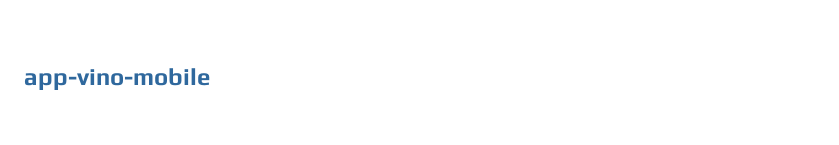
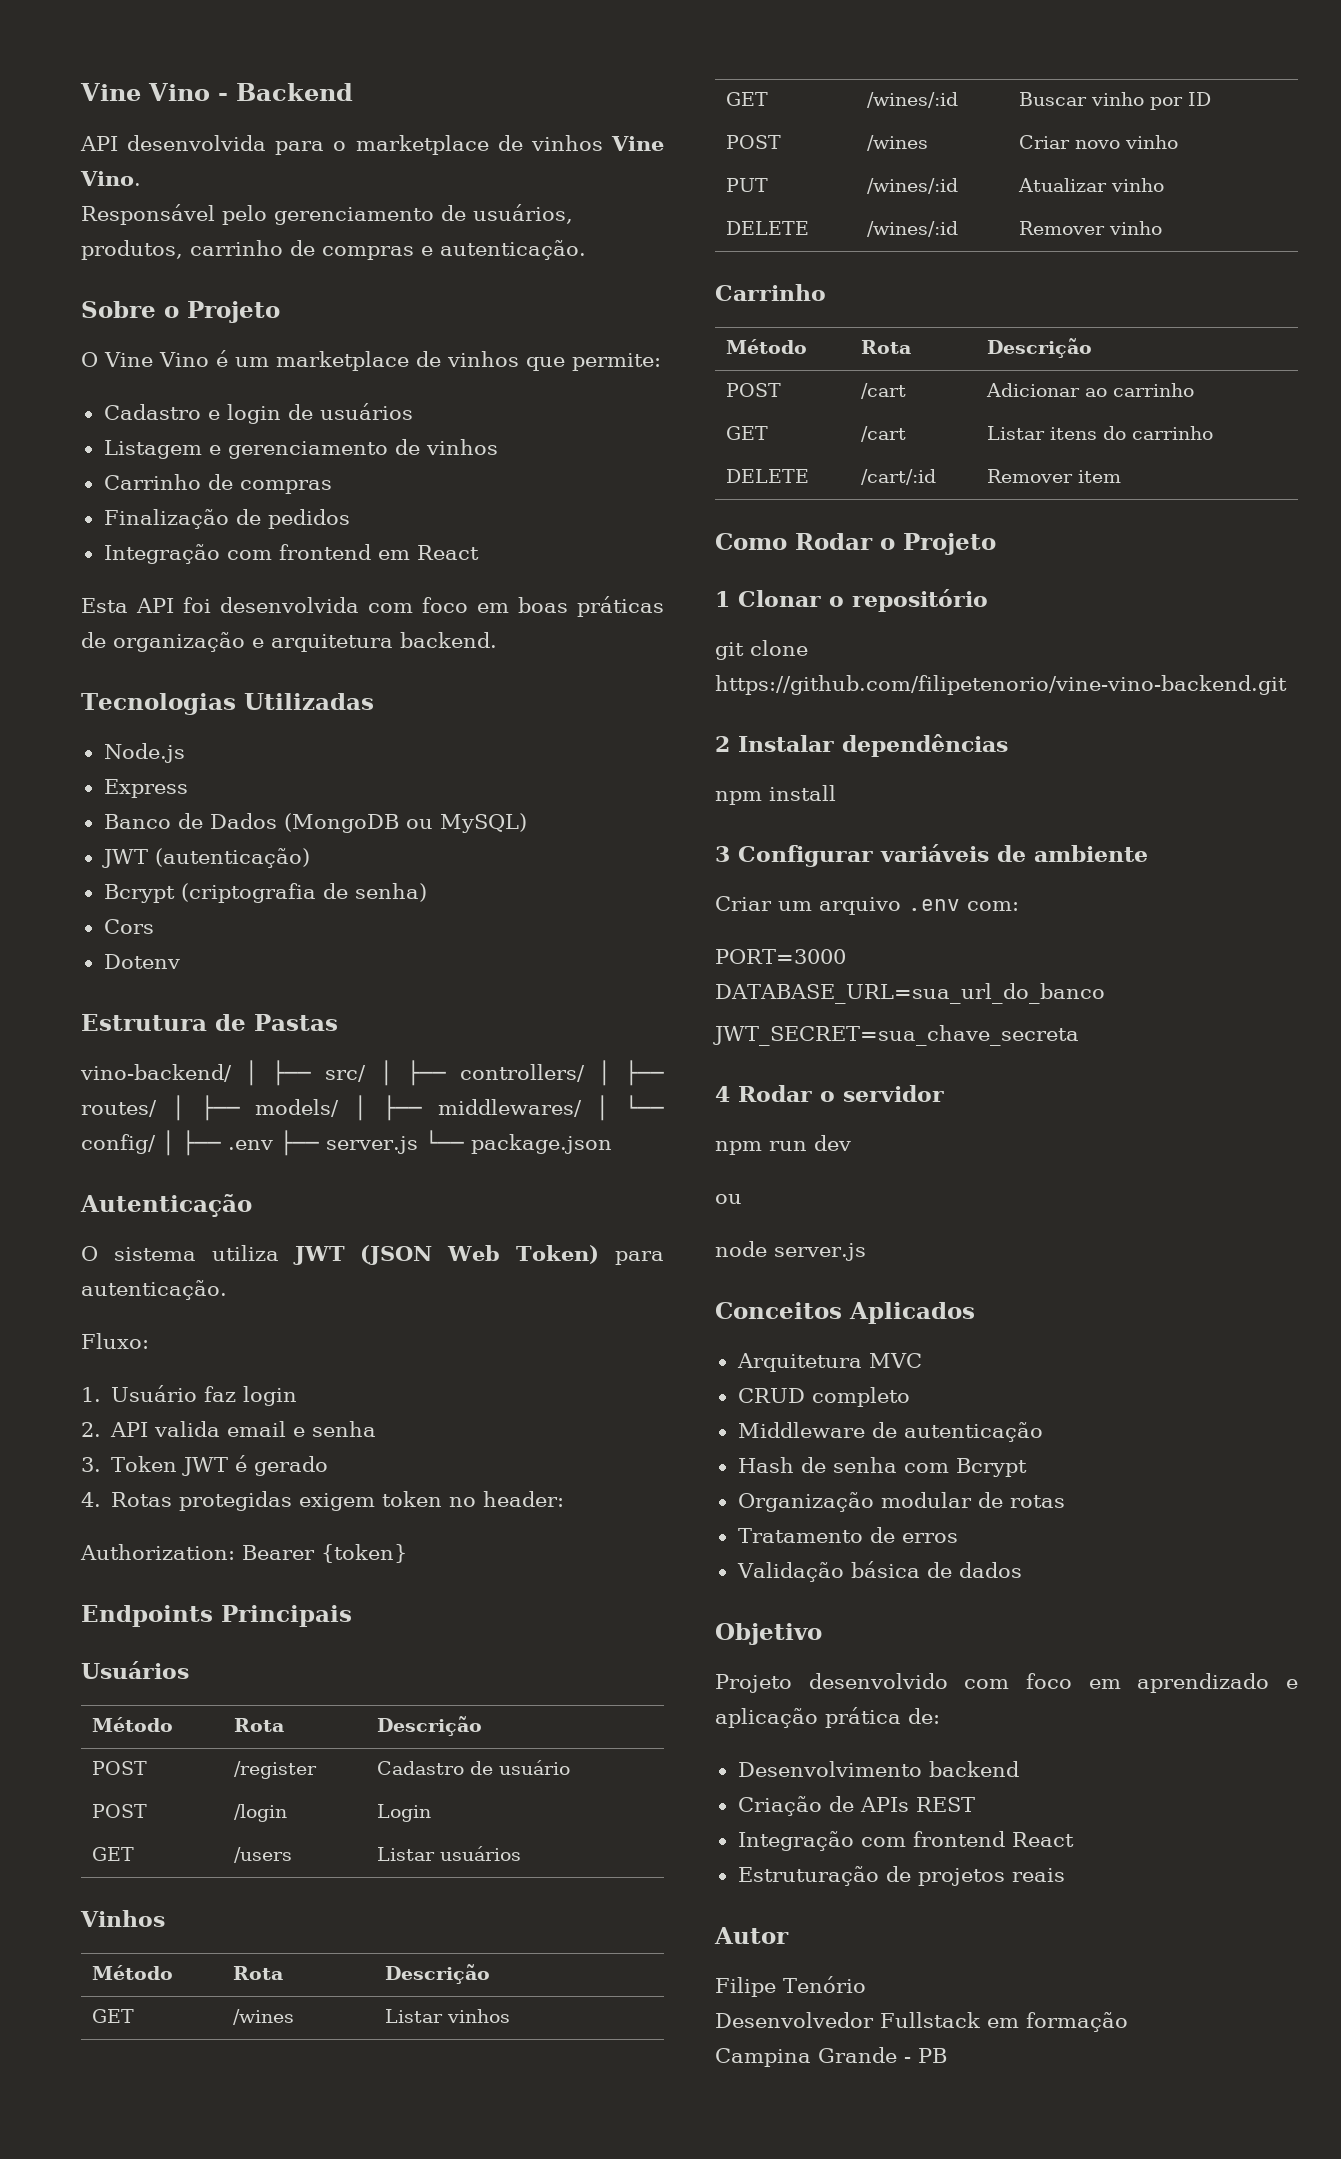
[24,68,210,90] app-vino-mobile -> [80,83,353,101] [80,135,664,155] [80,171,141,186] [81,204,573,225] [81,240,586,260] [81,301,280,323] [81,350,661,371] [103,403,413,424] [103,439,498,459] [103,474,332,494] [103,509,350,529] [103,544,479,564] [81,596,664,617] [81,632,497,652] [81,693,374,715] [103,743,185,763] [103,779,188,798] [103,813,527,833] [101,848,310,868] [103,883,427,903] [103,919,154,934] [103,954,180,969] [81,1014,338,1031] [80,1060,664,1086] [81,1095,664,1121] [81,1130,612,1156] [80,1194,252,1217] [81,1245,664,1265] [81,1280,227,1300] [81,1333,149,1349] [81,1385,298,1406] [81,1421,377,1437] [81,1455,329,1476] [81,1491,565,1511] [80,1544,407,1563] [81,1605,352,1627] [81,1661,189,1679] [91,1717,173,1732] [233,1718,284,1732] [376,1716,482,1736] [91,1761,147,1775] [233,1761,317,1779] [376,1760,570,1775] [91,1804,147,1818] [233,1804,287,1822] [376,1804,431,1822] [91,1847,134,1861] [233,1847,292,1863] [376,1846,521,1861] [80,1910,165,1927] [91,1965,173,1980] [232,1966,283,1980] [384,1964,490,1984] [91,2009,134,2023] [232,2009,294,2025] [384,2009,510,2023] [725,92,768,106] [866,92,958,108] [1018,92,1211,110] [725,135,781,149] [866,135,928,151] [1018,135,1178,149] [725,178,768,192] [866,178,958,194] [1017,178,1164,192] [725,221,809,235] [866,221,958,237] [1018,221,1162,235] [715,284,826,301] [725,339,807,354] [860,340,911,354] [986,338,1092,358] [725,383,781,397] [860,383,906,399] [985,383,1194,397] [725,426,768,440] [860,426,906,442] [986,426,1213,440] [725,469,809,483] [860,469,936,485] [986,469,1121,483] [715,533,996,555] [715,589,988,612] [715,640,808,660] [715,675,1287,695] [715,734,1008,757] [715,785,836,805] [715,844,1148,867] [715,896,1019,915] [715,949,846,964] [715,983,1105,1004] [713,1025,1079,1046] [715,1085,944,1102] [715,1135,851,1155] [715,1194,742,1204] [715,1241,866,1261] [715,1302,975,1324] [736,1353,922,1372] [737,1387,910,1407] [737,1422,1043,1442] [737,1457,1027,1477] [737,1492,1065,1512] [737,1527,958,1543] [736,1561,1022,1582] [715,1623,822,1645] [715,1673,1298,1693] [715,1707,940,1728] [737,1761,1019,1777] [737,1796,975,1816] [737,1831,1074,1851] [737,1866,1065,1886] [714,1927,789,1944] [715,1976,866,1997] [715,2012,1128,2032] [715,2047,947,2067] Vine Vino - Backend // API desenvolvida para o marketplace de vinhos Vine Vino. // Responsável pelo gerenciamento de usuários, produtos, carrinho de compras e autenticação. // Sobre o Projeto // O Vine Vino é um marketplace de vinhos que permite: // Cadastro e login de usuários // Listagem e gerenciamento de vinhos // Carrinho de compras // Finalização de pedidos // Integração com frontend em React // Esta API foi desenvolvida com foco em boas práticas de organização e arquitetura backend. // Tecnologias Utilizadas // Node.js // Express // Banco de Dados (MongoDB ou MySQL) // JWT (autenticação) // Bcrypt (criptografia de senha) // Cors // Dotenv // Estrutura de Pastas // vino-backend/ │ ├── src/ │ ├── controllers/ │ ├── routes/ │ ├── models/ │ ├── middlewares/ │ └── config/ │ ├── .env ├── server.js └── package.json // Autenticação // O sistema utiliza JWT (JSON Web Token) para autenticação. // Fluxo: // 1. Usuário faz login // 2. API valida email e senha // 3. Token JWT é gerado // 4. Rotas protegidas exigem token no header: // Authorization: Bearer {token} // Endpoints Principais // Usuários // Método | Rota | Descrição // POST | /register | Cadastro de usuário // POST | /login | Login // GET | /users | Listar usuários // Vinhos // Método | Rota | Descrição // GET | /wines | Listar vinhos // GET | /wines/:id | Buscar vinho por ID // POST | /wines | Criar novo vinho // PUT | /wines/:id | Atualizar vinho // DELETE | /wines/:id | Remover vinho // Carrinho // Método | Rota | Descrição // POST | /cart | Adicionar ao carrinho // GET | /cart | Listar itens do carrinho // DELETE | /cart/:id | Remover item // Como Rodar o Projeto // 1 Clonar o repositório // git clone https://github.com/filipetenorio/vine-vino-backend.git // 2 Instalar dependências // npm install // 3 Configurar variáveis de ambiente // Criar um arquivo .env com: // PORT=3000 // DATABASE_URL=sua_url_do_banco // JWT_SECRET=sua_chave_secreta // 4 Rodar o servidor // npm run dev // ou // node server.js // Conceitos Aplicados // Arquitetura MVC // CRUD completo // Middleware de autenticação // Hash de senha com Bcrypt // Organização modular de rotas // Tratamento de erros // Validação básica de dados // Objetivo // Projeto desenvolvido com foco em aprendizado e aplicação prática de: // Desenvolvimento backend // Criação de APIs REST // Integração com frontend React // Estruturação de projetos reais // Autor // Filipe Tenório // Desenvolvedor Fullstack em formação // Campina Grande - PB

